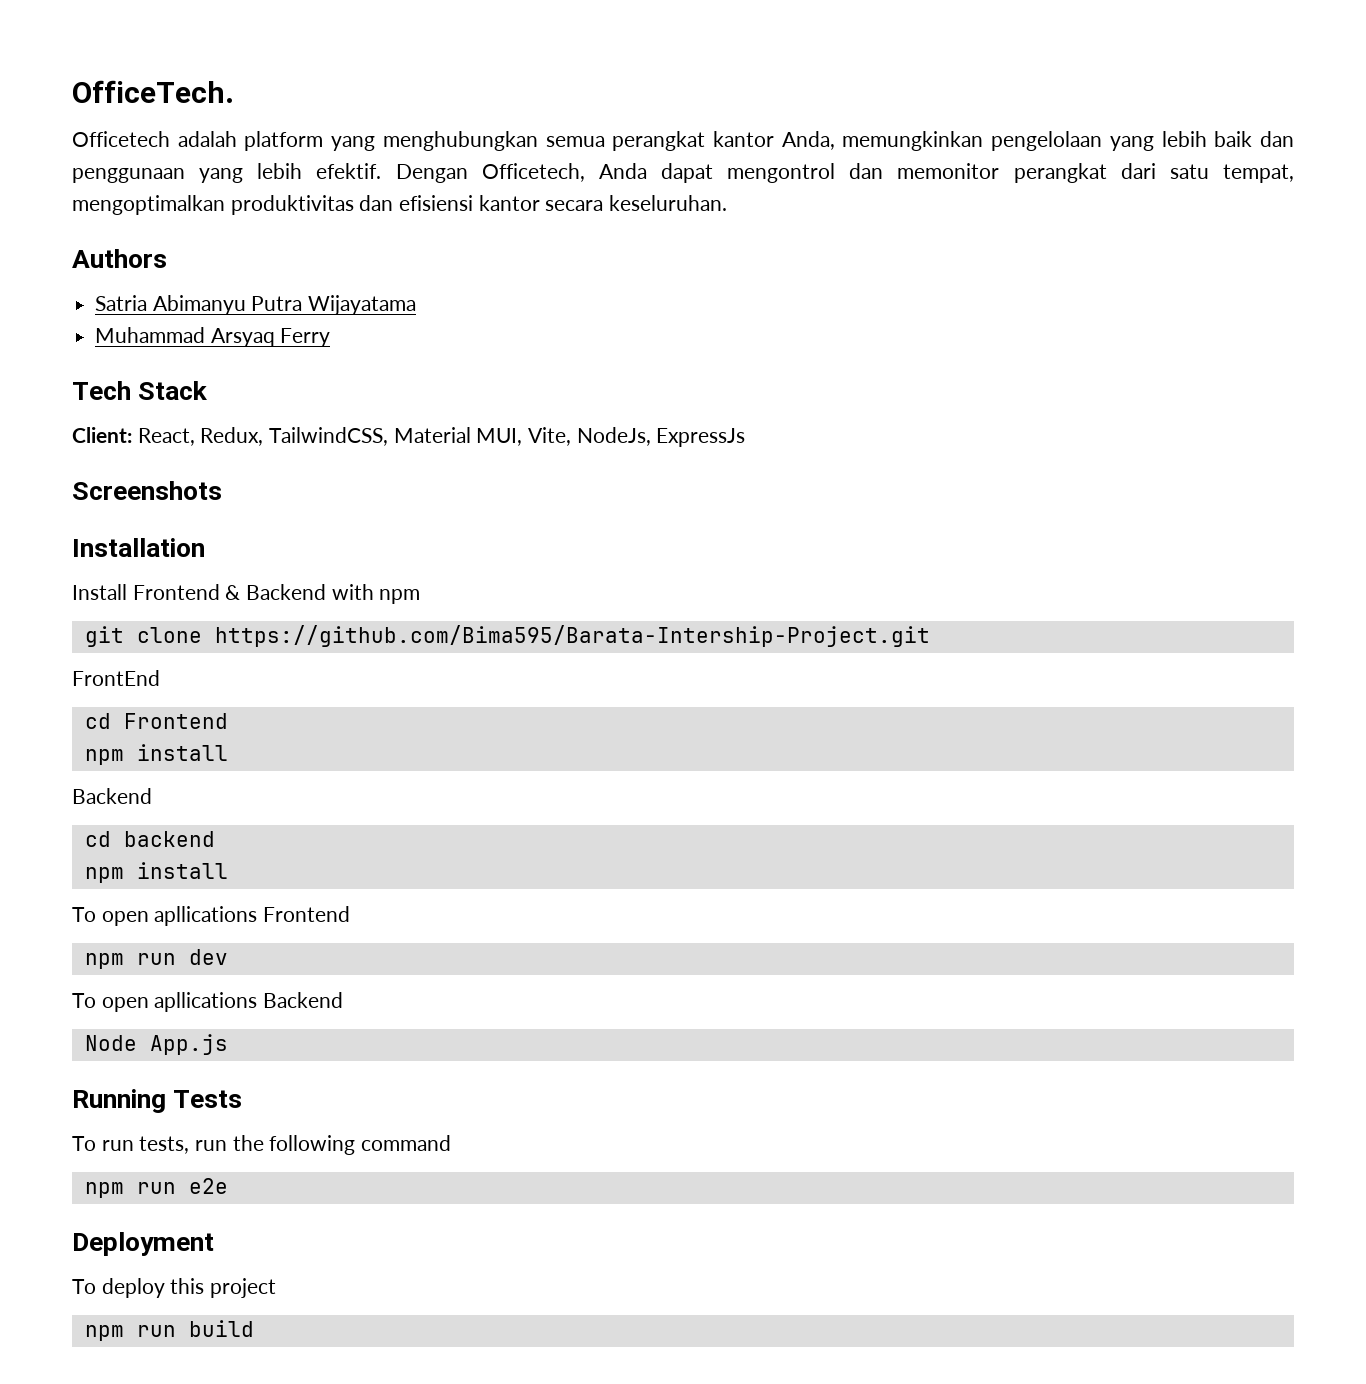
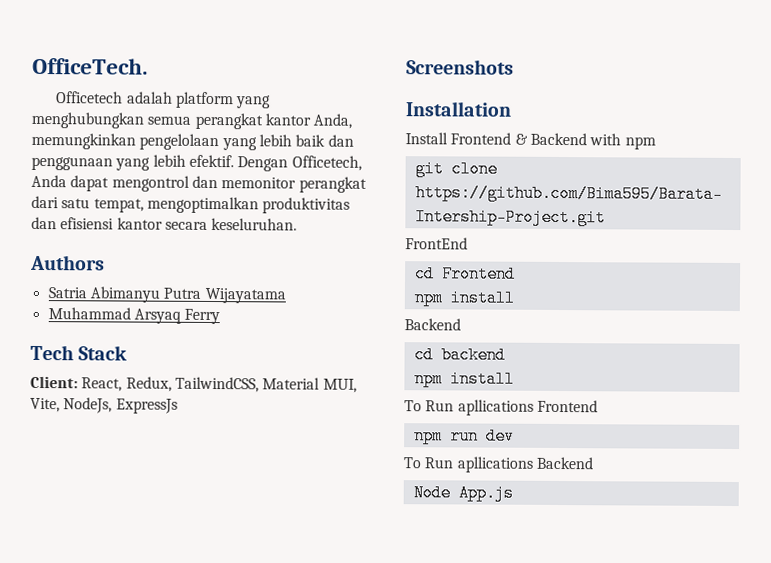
[101,911,149,926] open -> [425,400,455,412] Run
[101,997,149,1012] open -> [424,457,454,469] Run
[72,1089,243,1113] [72,1135,452,1155] [84,1178,228,1198] [72,1232,214,1256] [72,1278,277,1298] [84,1320,254,1341] // Running Tests // To run tests, run the following command // npm run e2e // Deployment // To deploy this project // npm run build -> (514, 493) none

